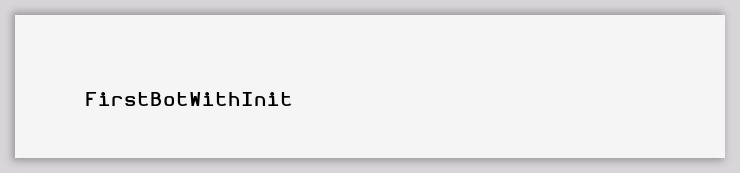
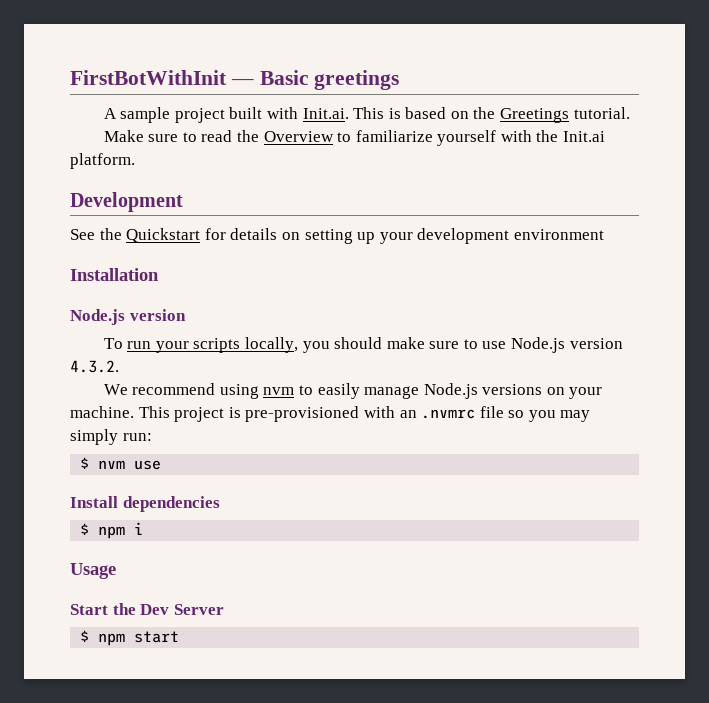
(293, 99) none -> [230,70,400,90] [103,107,630,123] [103,130,606,146] [70,153,135,169] [70,192,183,212] [70,228,604,244] [70,268,159,281] [70,309,186,325] [103,337,623,353] [70,360,119,373] [103,383,603,399] [70,406,591,422] [70,429,152,445] [80,457,162,470] [70,496,220,512] [80,522,144,539] [70,563,116,579] [70,603,224,615] [80,630,180,646] — Basic greetings // A sample project built with Init.ai. This is based on the Greetings tutorial. // Make sure to read the Overview to familiarize yourself with the Init.ai platform. // Development // See the Quickstart for details on setting up your development environment // Installation // Node.js version // To run your scripts locally, you should make sure to use Node.js version 4.3.2. // We recommend using nvm to easily manage Node.js versions on your machine. This project is pre-provisioned with an .nvmrc file so you may simply run: // $ nvm use // Install dependencies // $ npm i // Usage // Start the Dev Server // $ npm start

